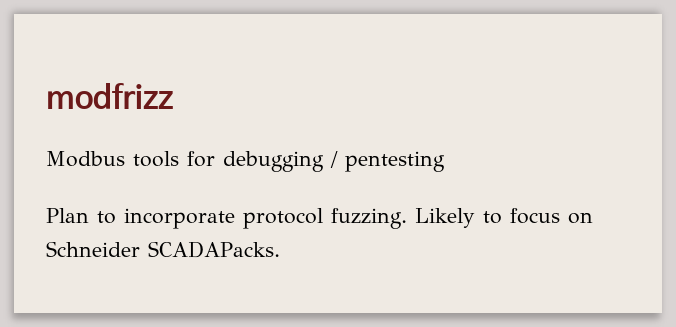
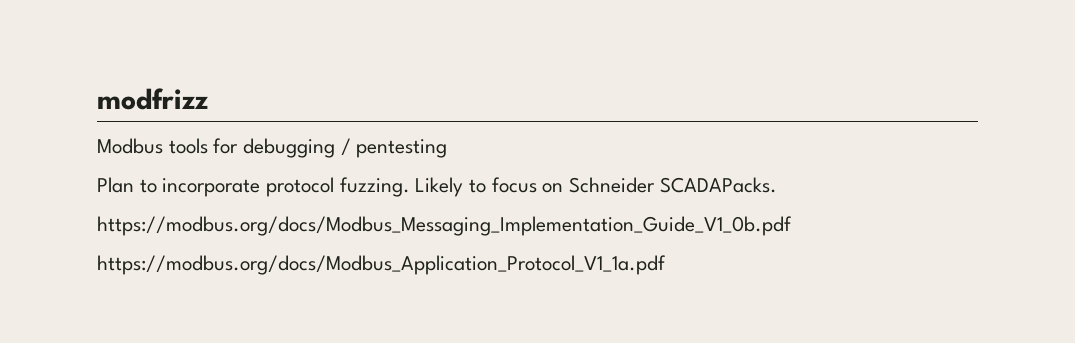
(280, 249) none -> [97,216,792,236] [97,255,666,275] // https://modbus.org/docs/Modbus_Messaging_Implementation_Guide_V1_0b.pdf // https://modbus.org/docs/Modbus_Application_Protocol_V1_1a.pdf

